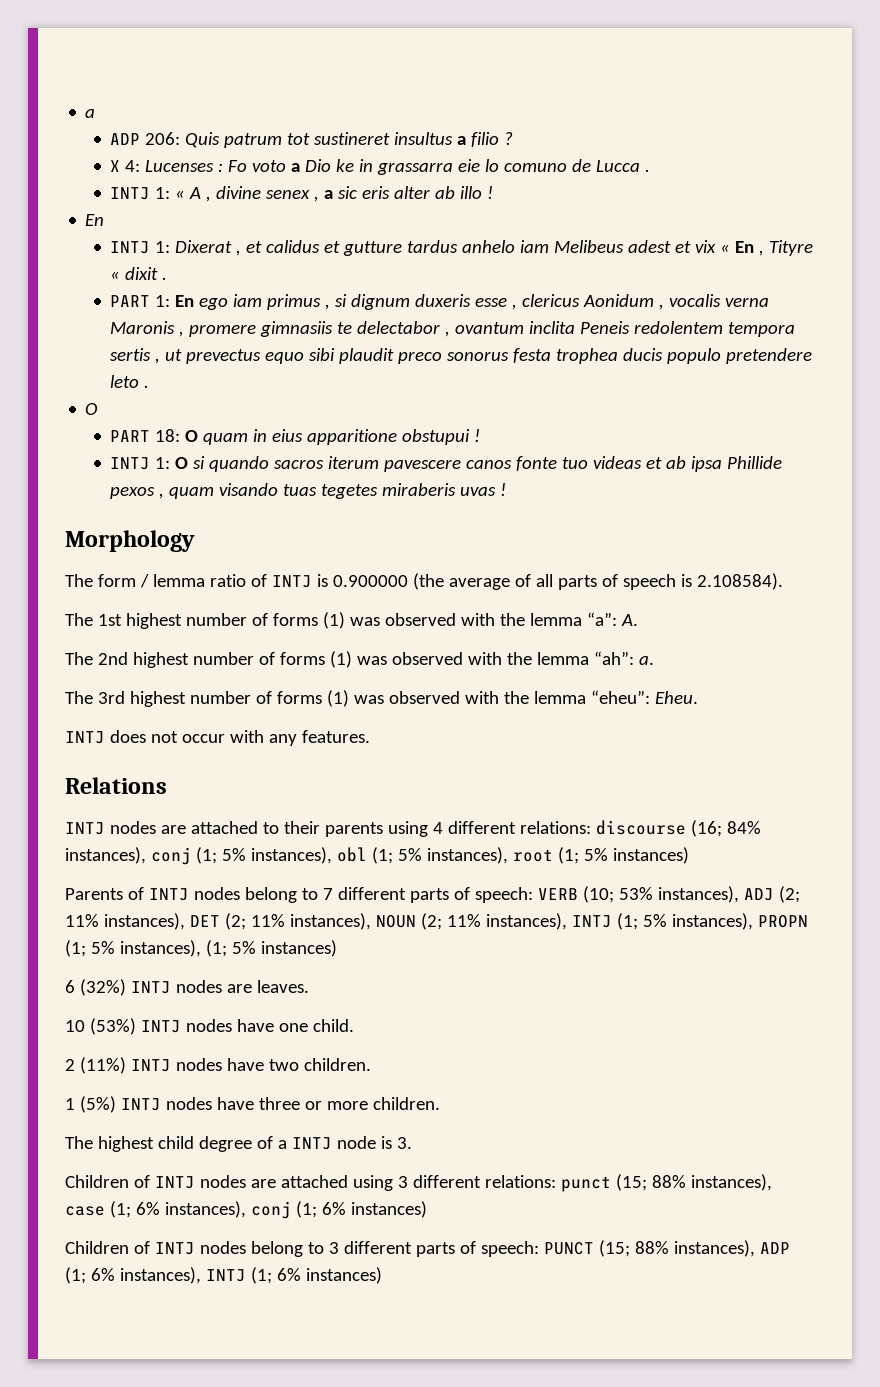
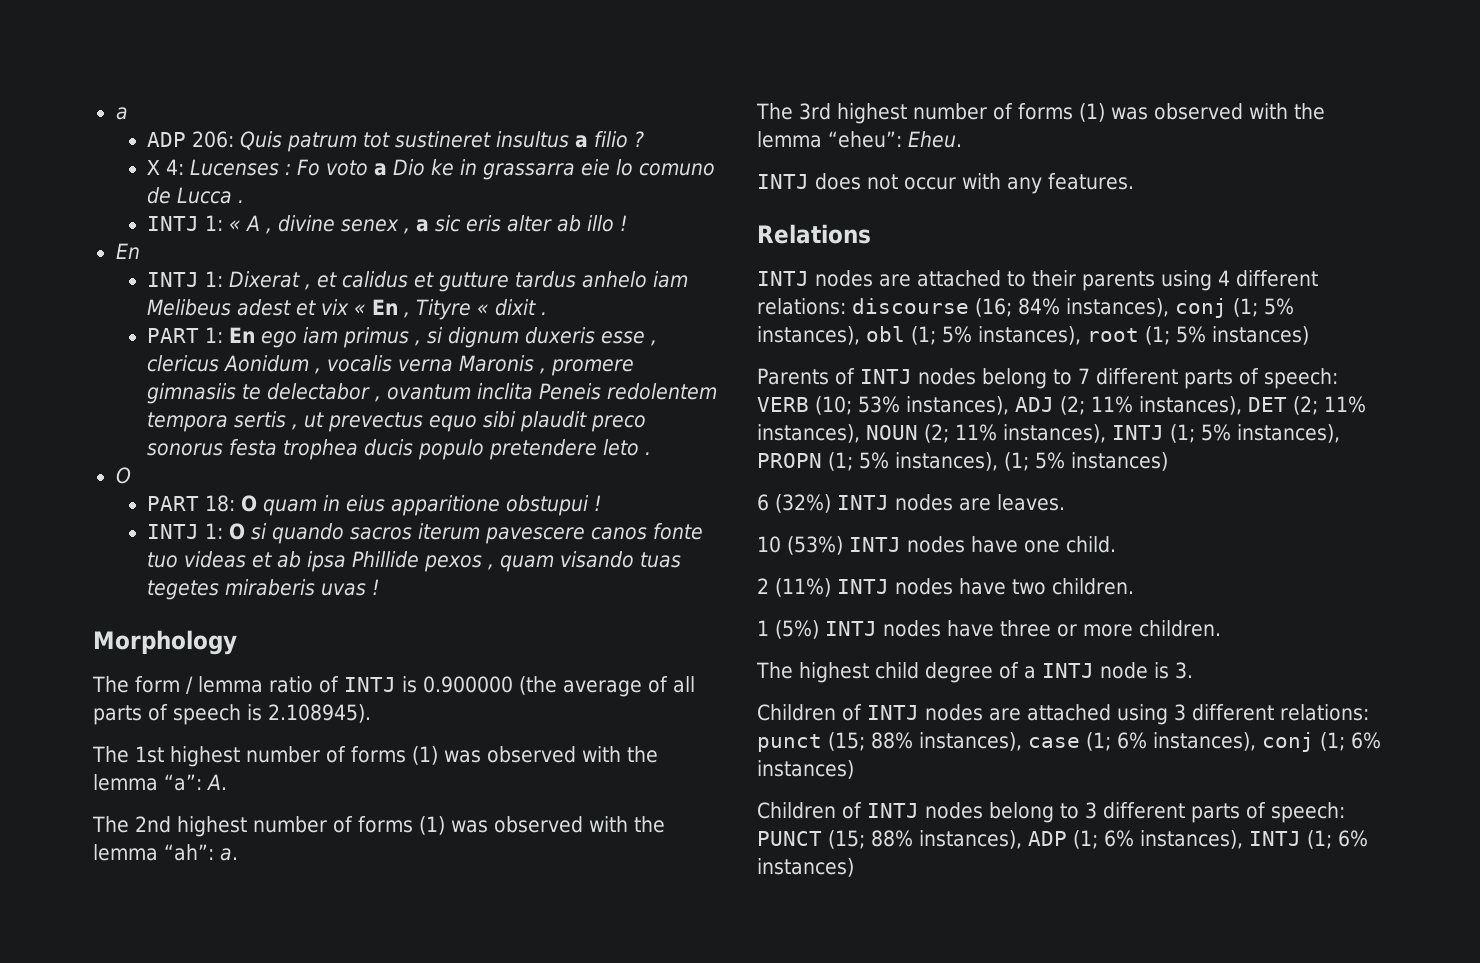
[696,573,783,590] 2.108584). -> [268,704,371,723] 2.108945).

